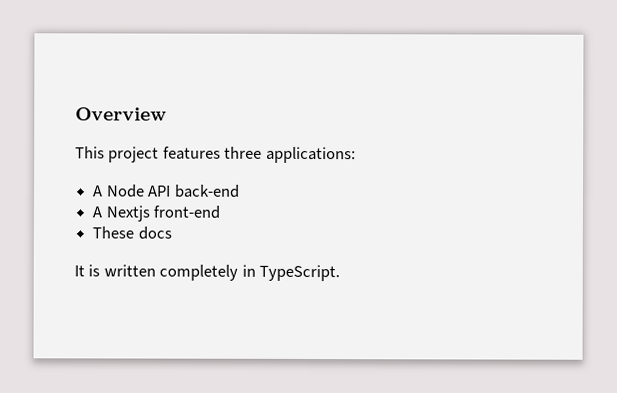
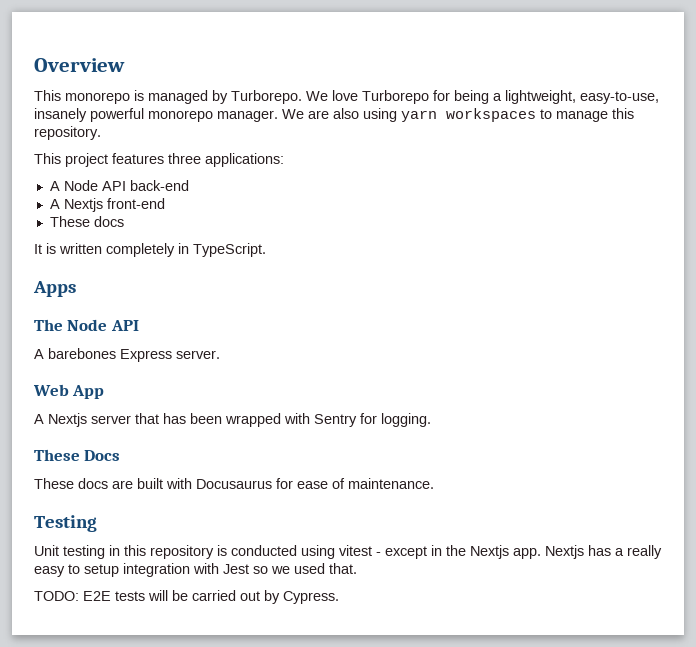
(167, 114) none -> [34,90,659,104] [34,108,634,122] [34,126,101,140] // This monorepo is managed by Turborepo. We love Turborepo for being a lightweight, easy-to-use, insanely powerful monorepo manager. We are also using yarn workspaces to manage this repository.
(341, 273) none -> [33,281,76,297] [34,319,139,331] [34,348,220,362] [33,384,105,399] [34,413,431,427] [34,449,121,461] [34,478,434,489] [34,515,97,532] [34,545,662,559] [34,563,357,577] [34,590,339,604] // Apps // The Node API // A barebones Express server. // Web App // A Nextjs server that has been wrapped with Sentry for logging. // These Docs // These docs are built with Docusaurus for ease of maintenance. // Testing // Unit testing in this repository is conducted using vitest - except in the Nextjs app. Nextjs has a really easy to setup integration with Jest so we used that. // TODO: E2E tests will be carried out by Cypress.

